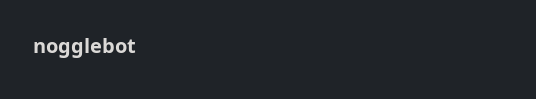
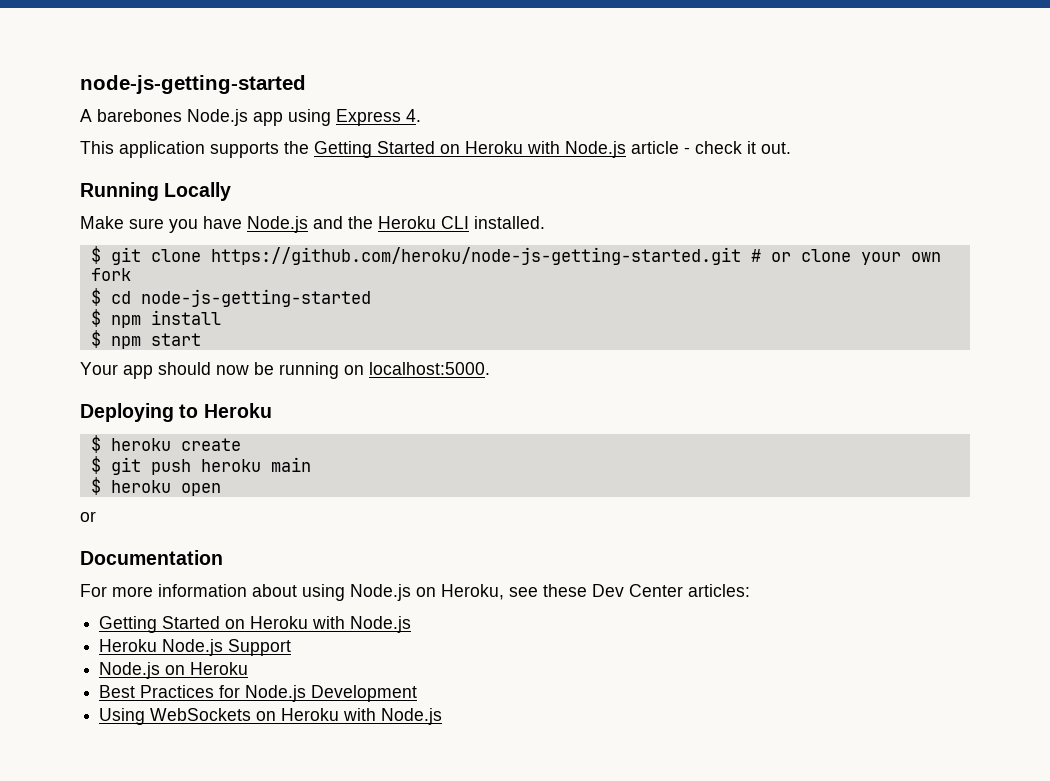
[33,38,136,58] nogglebot -> [80,75,306,94] [80,109,421,126] [80,141,791,158] [80,182,232,201] [80,216,545,233] [90,246,941,265] [90,268,131,281] [90,288,371,307] [90,309,221,328] [90,330,201,349] [80,362,490,379] [80,403,272,422] [90,435,241,453] [90,456,311,475] [90,477,221,496] [80,511,96,522] [80,550,223,565] [80,584,750,601] [99,616,412,633] [99,639,292,656] [99,662,249,679] [99,685,418,702] [99,708,443,725] node-js-getting-started // A barebones Node.js app using Express 4. // This application supports the Getting Started on Heroku with Node.js article - check it out. // Running Locally // Make sure you have Node.js and the Heroku CLI installed. // $ git clone https://github.com/heroku/node-js-getting-started.git # or clone your own fork // $ cd node-js-getting-started // $ npm install // $ npm start // Your app should now be running on localhost:5000. // Deploying to Heroku // $ heroku create // $ git push heroku main // $ heroku open // or // Documentation // For more information about using Node.js on Heroku, see these Dev Center articles: // Getting Started on Heroku with Node.js // Heroku Node.js Support // Node.js on Heroku // Best Practices for Node.js Development // Using WebSockets on Heroku with Node.js

